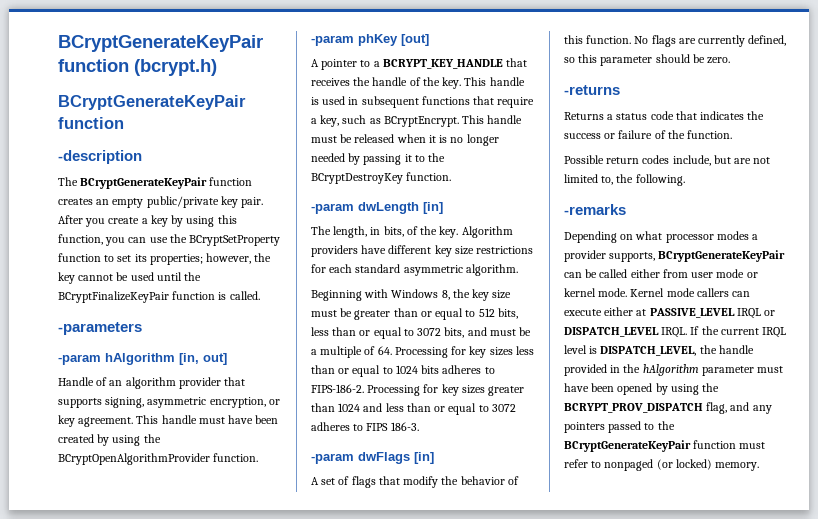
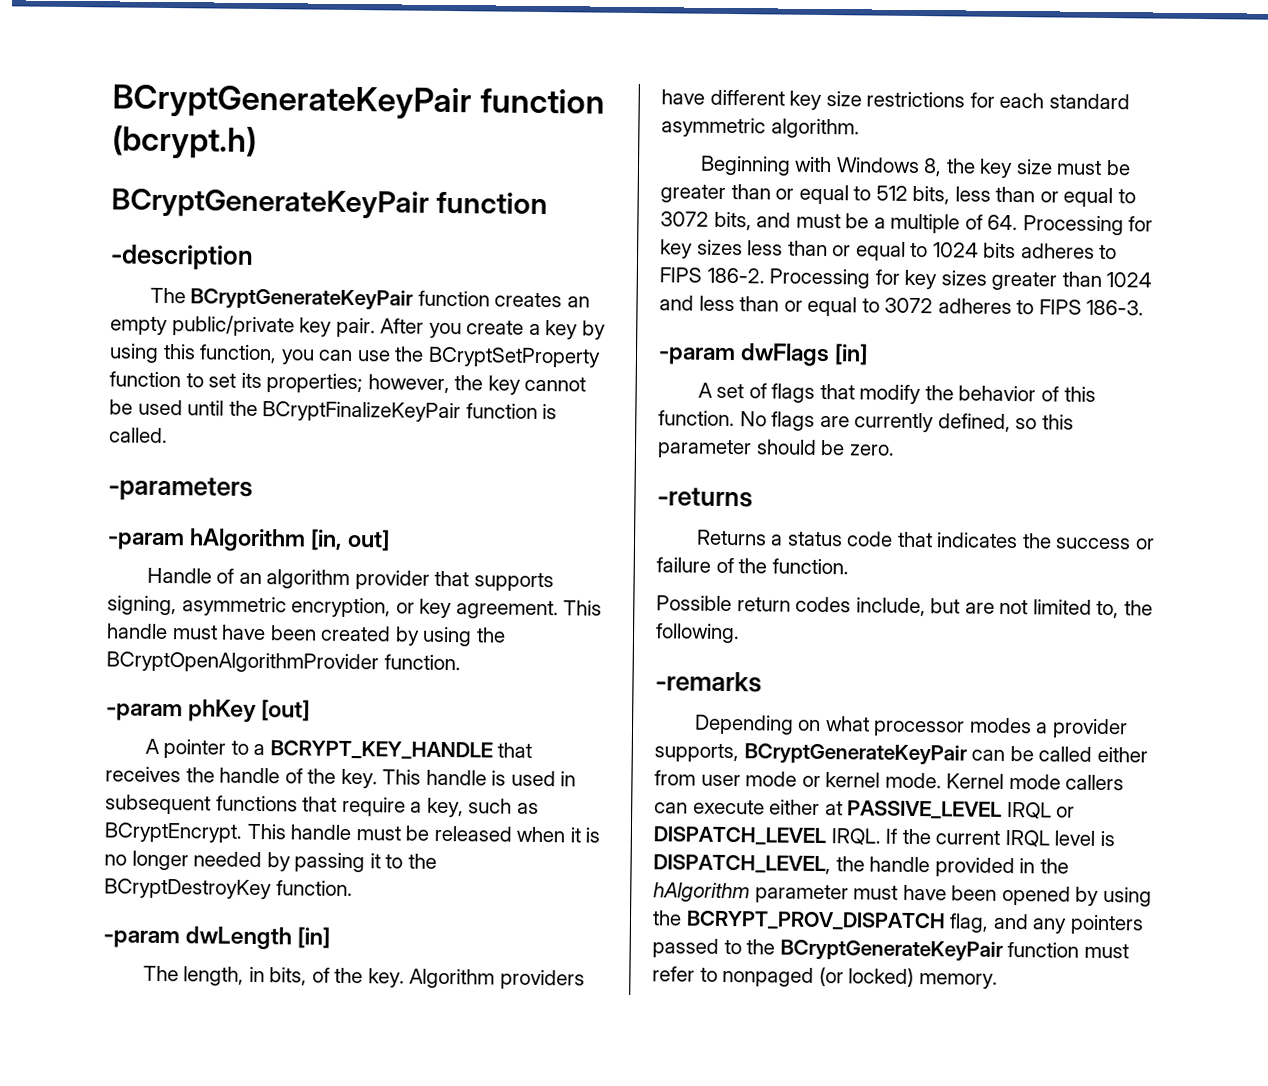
[311,384,364,393] FIPS-186-2. -> [659,267,765,284] FIPS 186-2.

